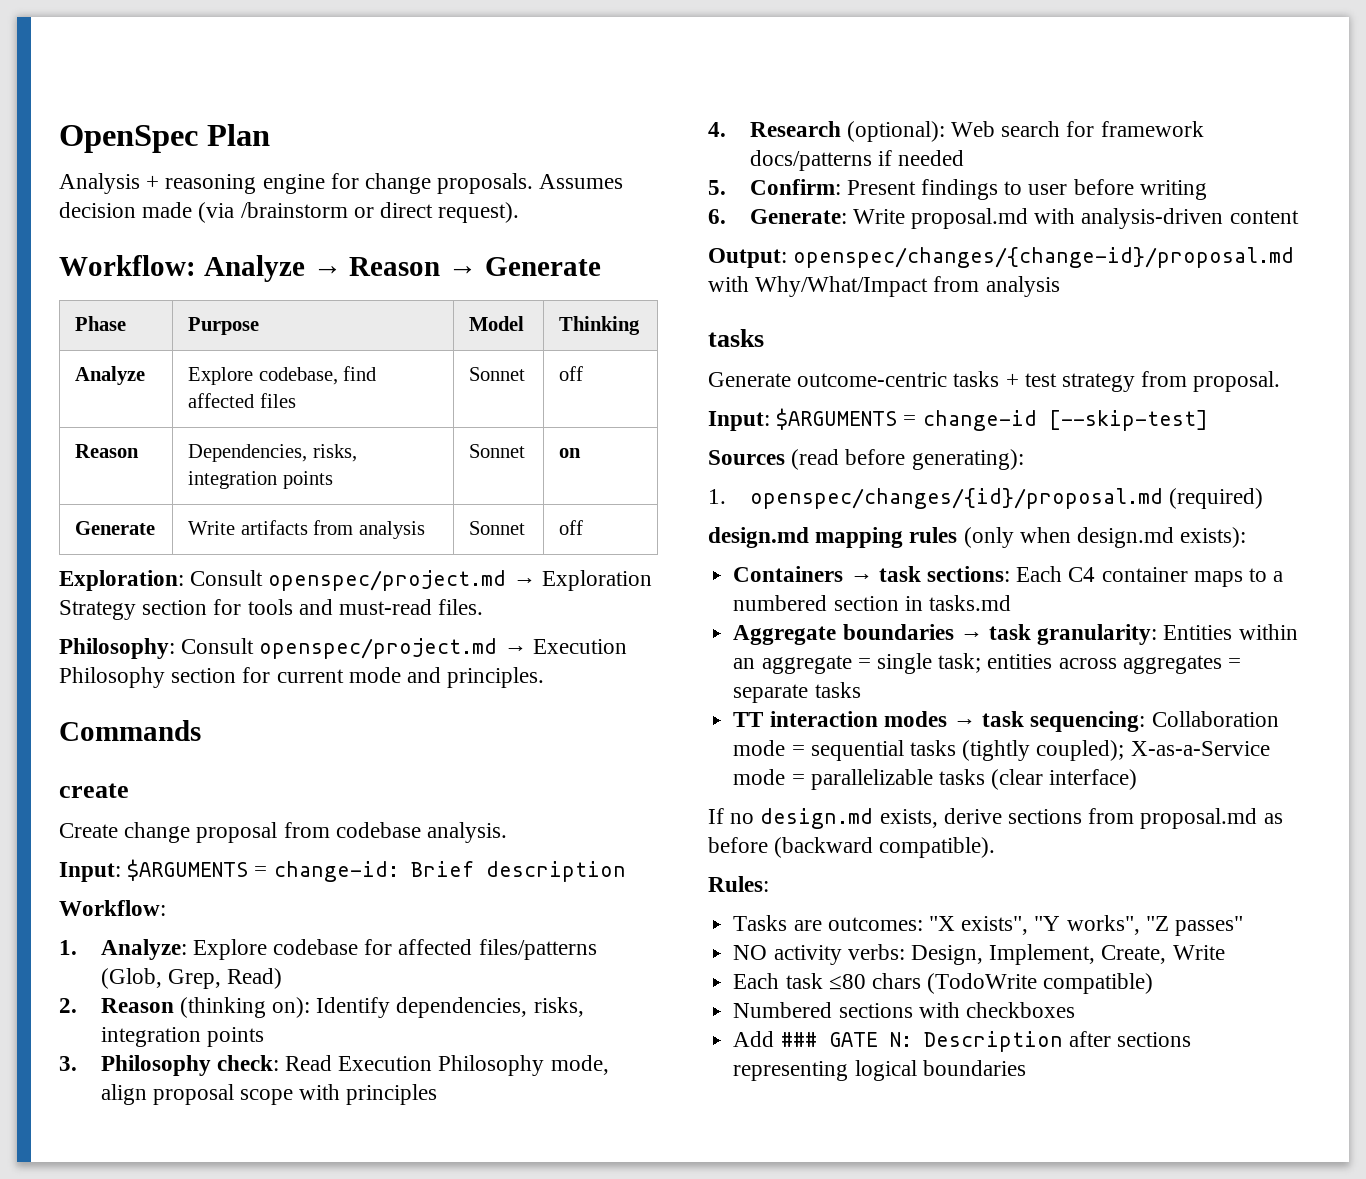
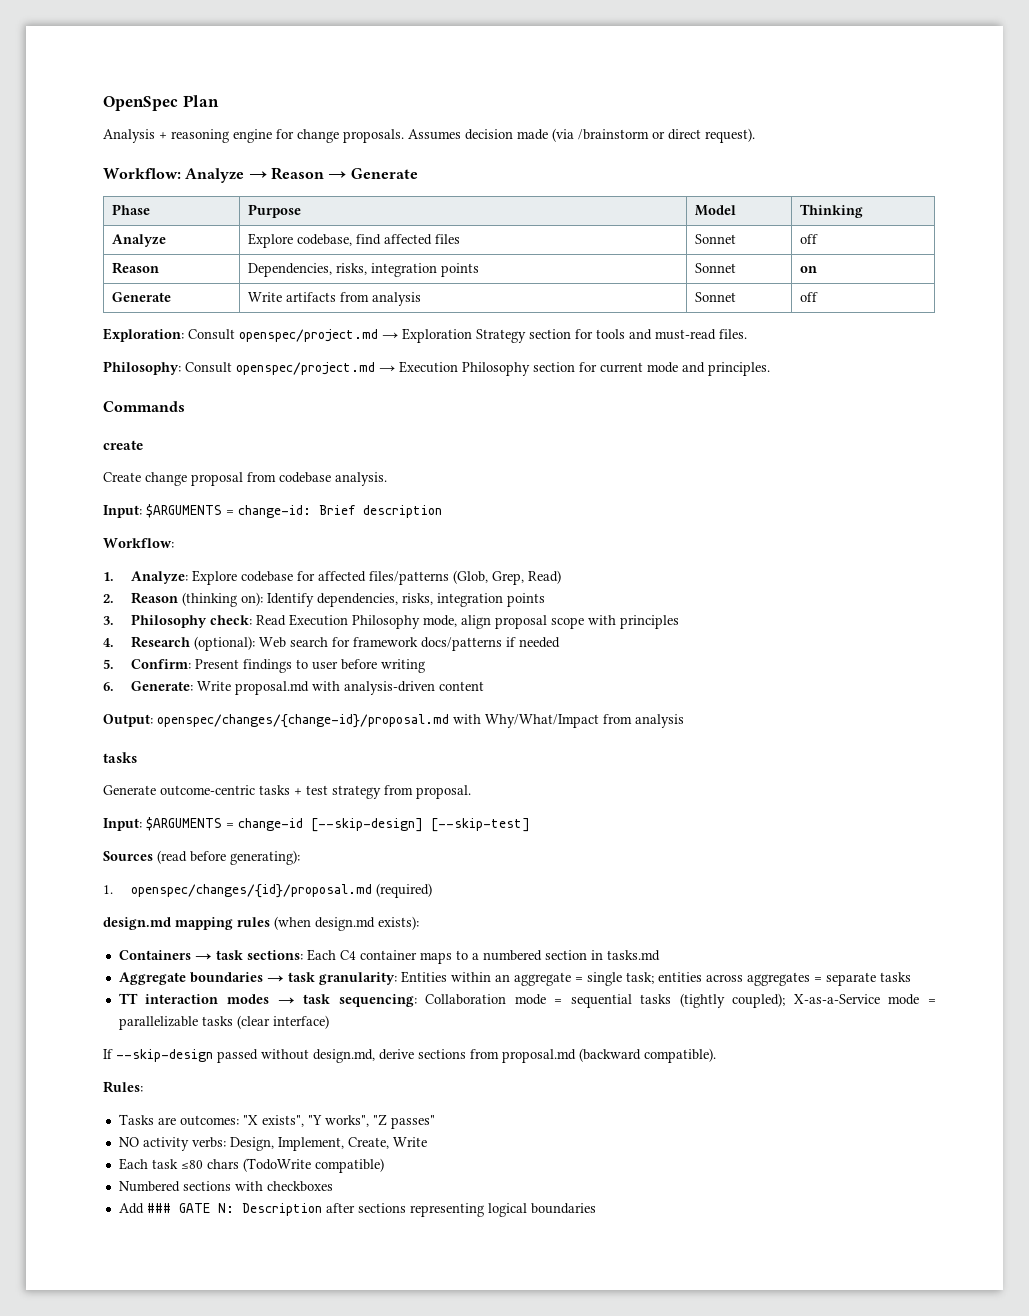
(1037, 420) none -> [311,818,423,832] [--skip-design]
[963,527,1071,548] (only when -> [274,916,311,930] (when
[730,808,938,829] no design.md exists, -> [116,1049,375,1063] --skip-design passed without design.md,
[1263,813,1283,824] [708,837,768,853] as before -> (576, 1056) none

